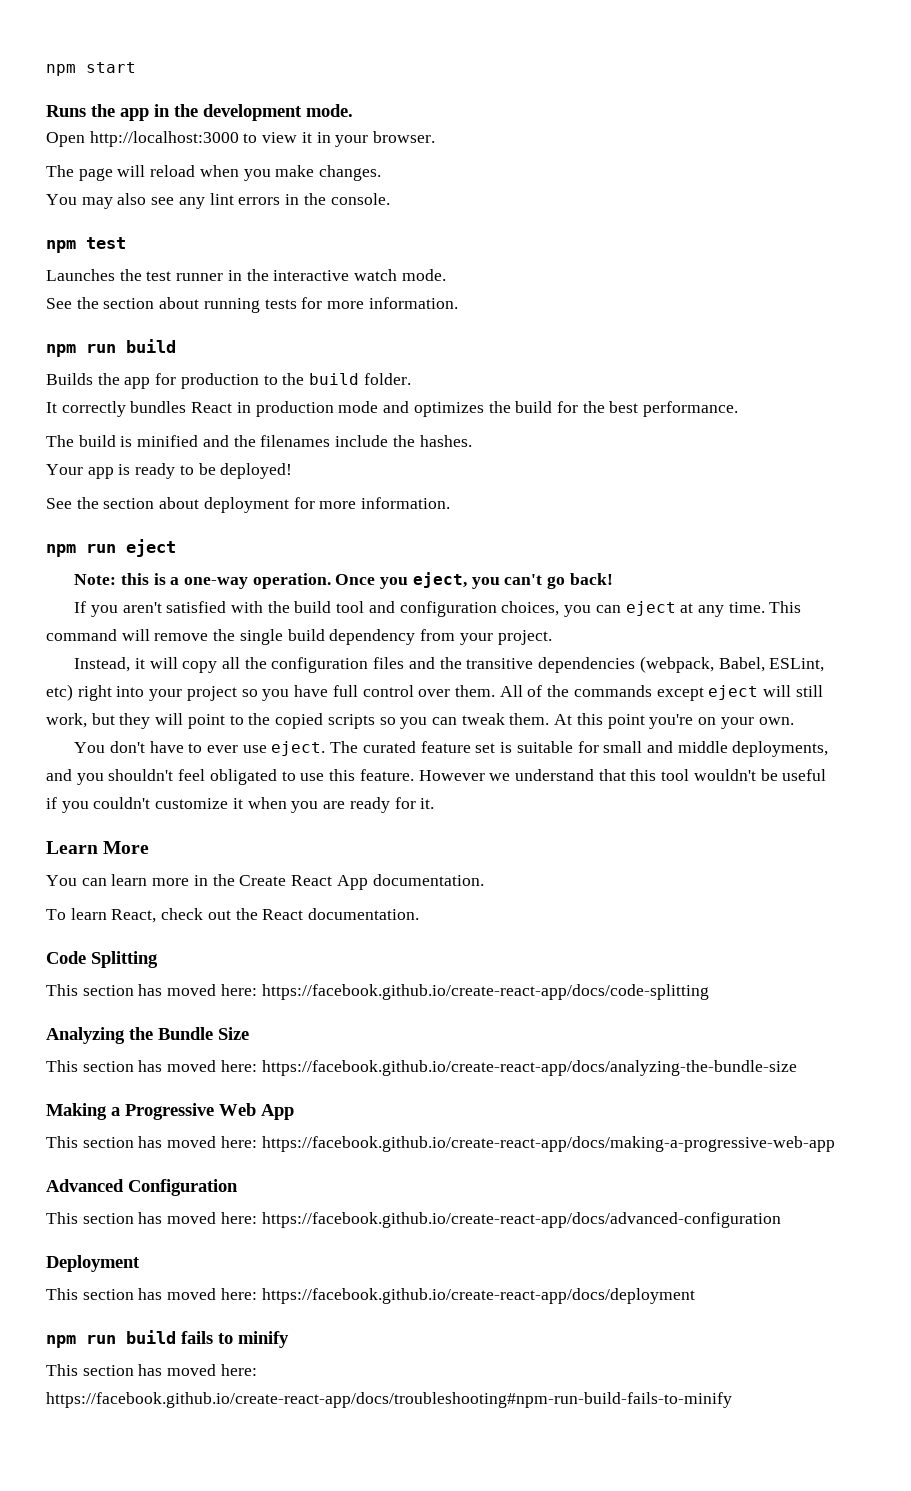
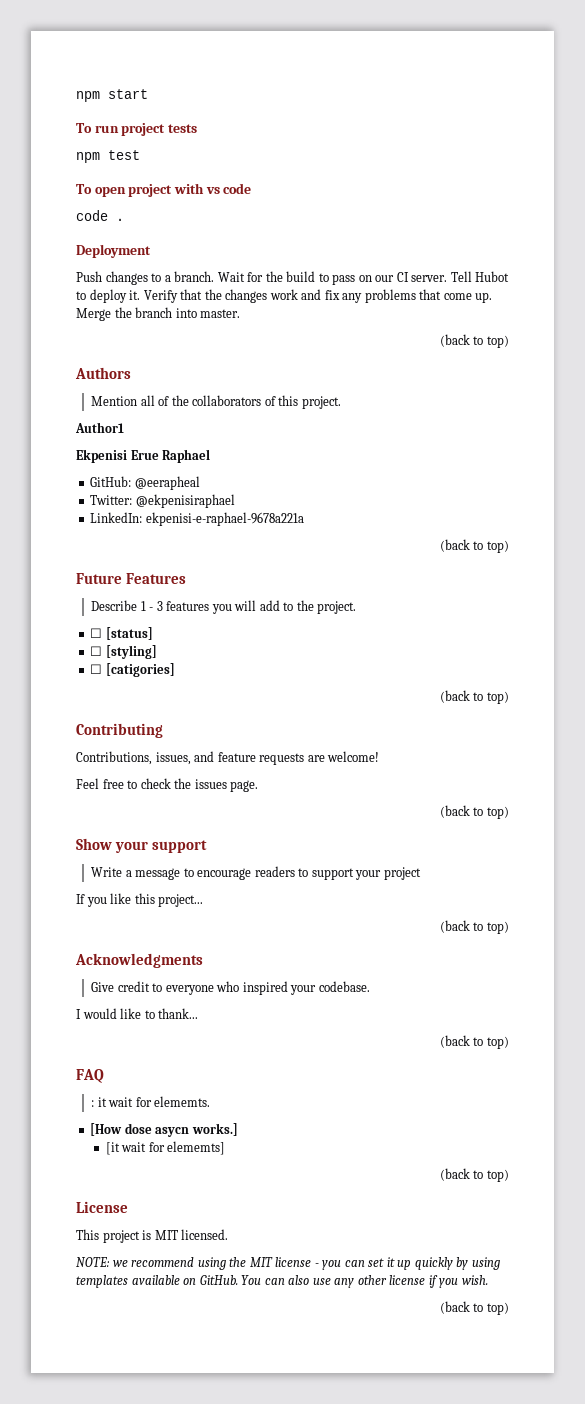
[46,104,353,121] [46,131,436,147] [46,165,382,181] [46,193,390,209] [46,237,126,253] [46,269,446,281] [46,297,458,313] [46,339,176,357] [46,373,411,389] [46,401,739,417] [46,435,472,447] [46,463,293,479] [46,497,451,513] [46,539,176,557] [74,572,613,589] [74,601,802,617] [46,629,552,645] [74,656,825,673] [46,684,823,701] [46,713,794,729] [74,741,829,757] [46,769,827,785] [46,797,435,813] [46,841,150,854] [46,874,484,890] [46,908,420,923] [46,951,158,968] [46,984,709,1000] [46,1027,249,1044] [46,1060,797,1076] [46,1103,294,1120] [46,1136,835,1152] [46,1179,238,1196] [46,1212,781,1228] [46,1255,140,1272] [46,1288,695,1304] [46,1330,289,1348] [46,1364,257,1376] [46,1392,732,1408] Runs the app in the development mode. // Open http://localhost:3000 to view it in your browser. // The page will reload when you make changes. // You may also see any lint errors in the console. // npm test // Launches the test runner in the interactive watch mode. // See the section about running tests for more information. // npm run build // Builds the app for production to the build folder. // It correctly bundles React in production mode and optimizes the build for the best performance. // The build is minified and the filenames include the hashes. // Your app is ready to be deployed! // See the section about deployment for more information. // npm run eject // Note: this is a one-way operation. Once you eject, you can't go back! // If you aren't satisfied with the build tool and configuration choices, you can eject at any time. This command will remove the single build dependency from your project. // Instead, it will copy all the configuration files and the transitive dependencies (webpack, Babel, ESLint, etc) right into your project so you have full control over them. All of the commands except eject will still work, but they will point to the copied scripts so you can tweak them. At this point you're on your own. // You don't have to ever use eject. The curated feature set is suitable for small and middle deployments, and you shouldn't feel obligated to use this feature. However we understand that this tool wouldn't be useful if you couldn't customize it when you are ready for it. // Learn More // You can learn more in the Create React App documentation. // To learn React, check out the React documentation. // Code Splitting // This section has moved here: https://facebook.github.io/create-react-app/docs/code-splitting // Analyzing the Bundle Size // This section has moved here: https://facebook.github.io/create-react-app/docs/analyzing-the-bundle-size // Making a Progressive Web App // This section has moved here: https://facebook.github.io/create-react-app/docs/making-a-progressive-web-app // Advanced Configuration // This section has moved here: https://facebook.github.io/create-react-app/docs/advanced-configuration // Deployment // This section has moved here: https://facebook.github.io/create-react-app/docs/deployment // npm run build fails to minify // This section has moved here: https://facebook.github.io/create-react-app/docs/troubleshooting#npm-run-build-fails-to-minify -> [76,123,197,136] [76,150,140,163] [76,183,252,197] [76,210,124,221] [76,244,151,258] [76,271,510,285] [76,289,493,303] [76,307,241,321] [439,334,509,348] [75,367,131,379] [91,395,341,409] [75,422,124,433] [76,449,211,463] [90,476,200,490] [90,494,235,508] [90,512,304,526] [439,539,509,553] [76,573,186,584] [91,600,357,614] [90,627,153,640] [90,645,157,659] [90,663,175,677] [439,690,509,704] [76,723,163,738] [76,751,380,765] [76,778,259,792] [439,805,509,819] [76,838,207,853] [91,866,421,880] [76,893,204,907] [439,920,509,934] [75,953,203,968] [91,981,370,995] [76,1008,199,1019] [439,1035,509,1049] [76,1069,104,1083] [91,1096,211,1107] [90,1123,238,1137] [105,1141,226,1155] [439,1168,509,1182] [76,1201,128,1213] [76,1229,229,1243] [76,1257,500,1270] [76,1275,488,1288] [439,1301,509,1315] To run project tests // npm test // To open project with vs code // code . // Deployment // Push changes to a branch. Wait for the build to pass on our CI server. Tell Hubot to deploy it. Verify that the changes work and fix any problems that come up. Merge the branch into master. // (back to top) // Authors // Mention all of the collaborators of this project. // Author1 // Ekpenisi Erue Raphael // GitHub: @eerapheal // Twitter: @ekpenisiraphael // LinkedIn: ekpenisi-e-raphael-9678a221a // (back to top) // Future Features // Describe 1 - 3 features you will add to the project. // ☐ [status] // ☐ [styling] // ☐ [catigories] // (back to top) // Contributing // Contributions, issues, and feature requests are welcome! // Feel free to check the issues page. // (back to top) // Show your support // Write a message to encourage readers to support your project // If you like this project... // (back to top) // Acknowledgments // Give credit to everyone who inspired your codebase. // I would like to thank... // (back to top) // FAQ // : it wait for elememts. // [How dose asycn works.] // [it wait for elememts] // (back to top) // License // This project is MIT licensed. // NOTE: we recommend using the MIT license - you can set it up quickly by using templates available on GitHub. You can also use any other license if you wish. // (back to top)

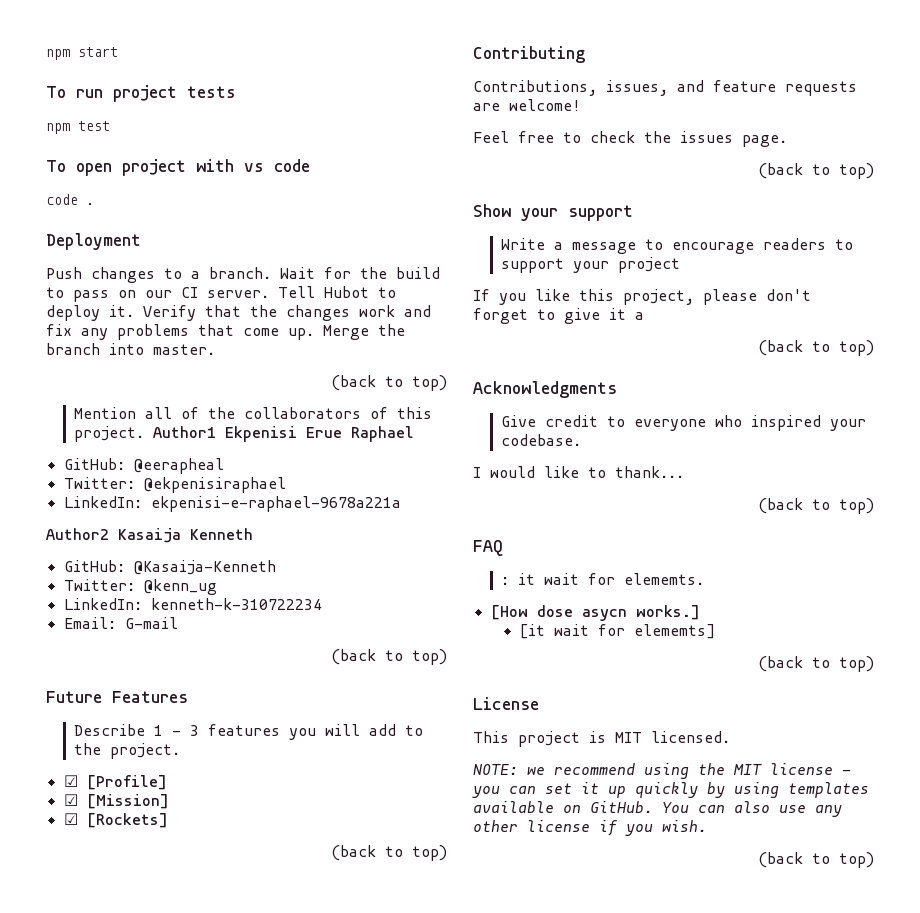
[75,367,131,379] // Authors -> (447, 383) none
(341, 402) // -> (145, 434) none
(124, 427) // -> (217, 432) none
(304, 519) none -> [46,528,253,543] [63,560,276,575] [63,579,217,595] [63,598,322,610] [63,617,178,629] // Author2 Kasaija Kenneth // GitHub: @Kasaija-Kenneth // Twitter: @kenn_ug // LinkedIn: kenneth-k-310722234 // Email: G-mail
[90,627,153,640] [90,645,157,659] [90,663,175,677] ☐ [status] // ☐ [styling] // ☐ [catigories] -> [63,775,167,790] [63,794,169,809] [63,813,168,828] ☑ [Profile] // ☑ [Mission] // ☑ [Rockets]
[158,894,204,907] project... -> [623,289,811,305] [473,308,644,324] project, please don't forget to give it a

